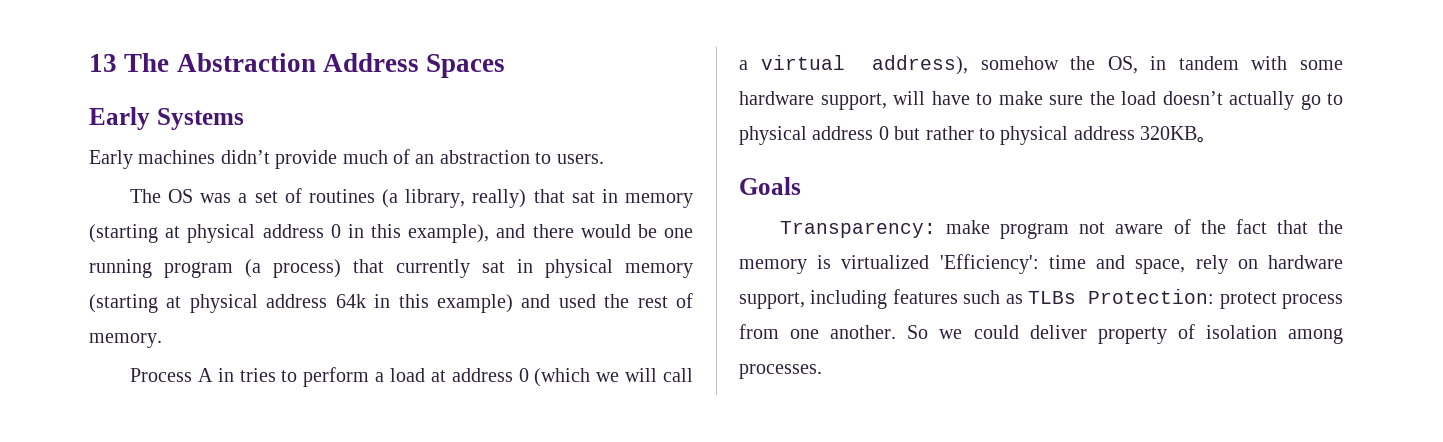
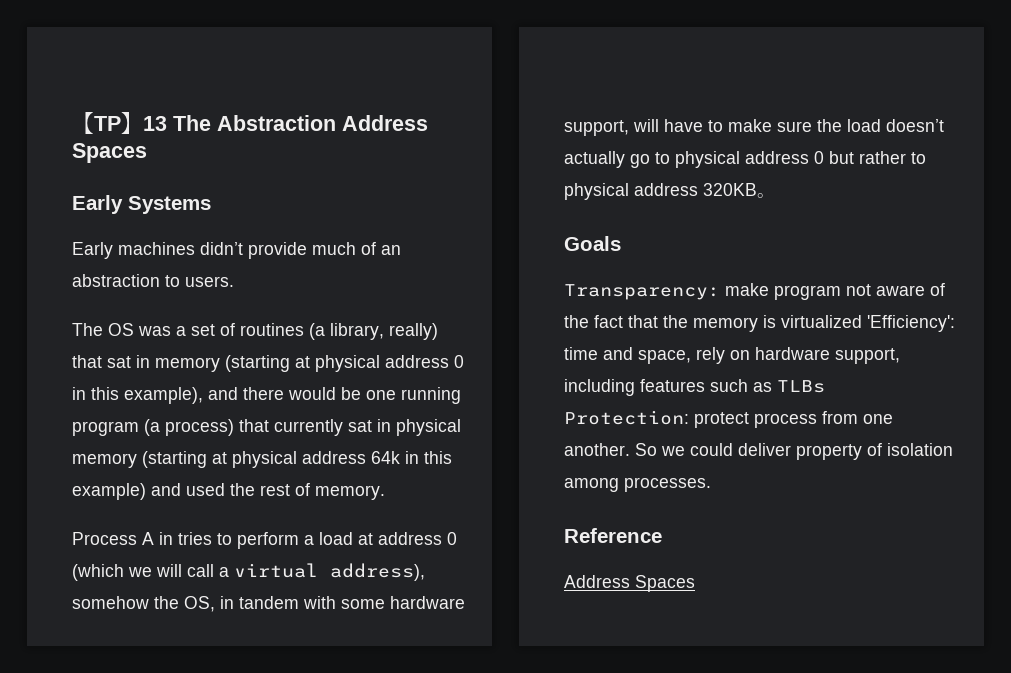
(89, 63) none -> [72,112,143,134] 【TP】
(822, 371) none -> [564,528,662,543] [564,575,695,592] // Reference // Address Spaces

